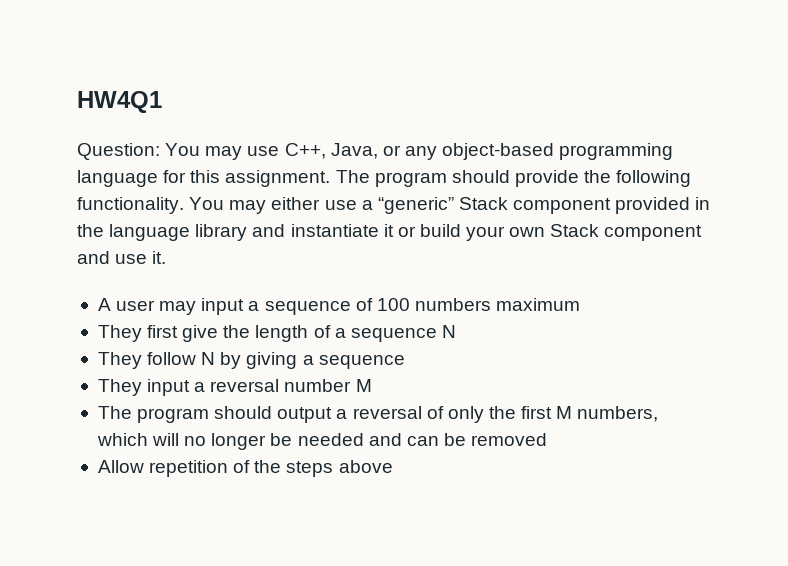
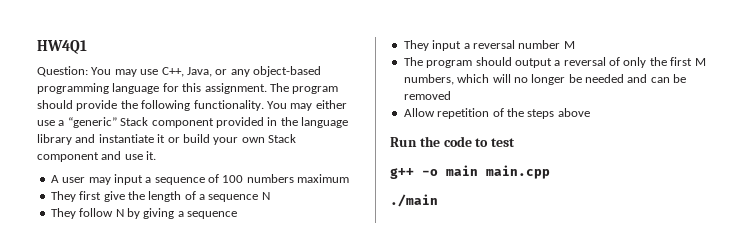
(393, 466) none -> [390,136,516,147] [390,165,550,179] [390,194,438,207] // Run the code to test // g++ -o main main.cpp // ./main

